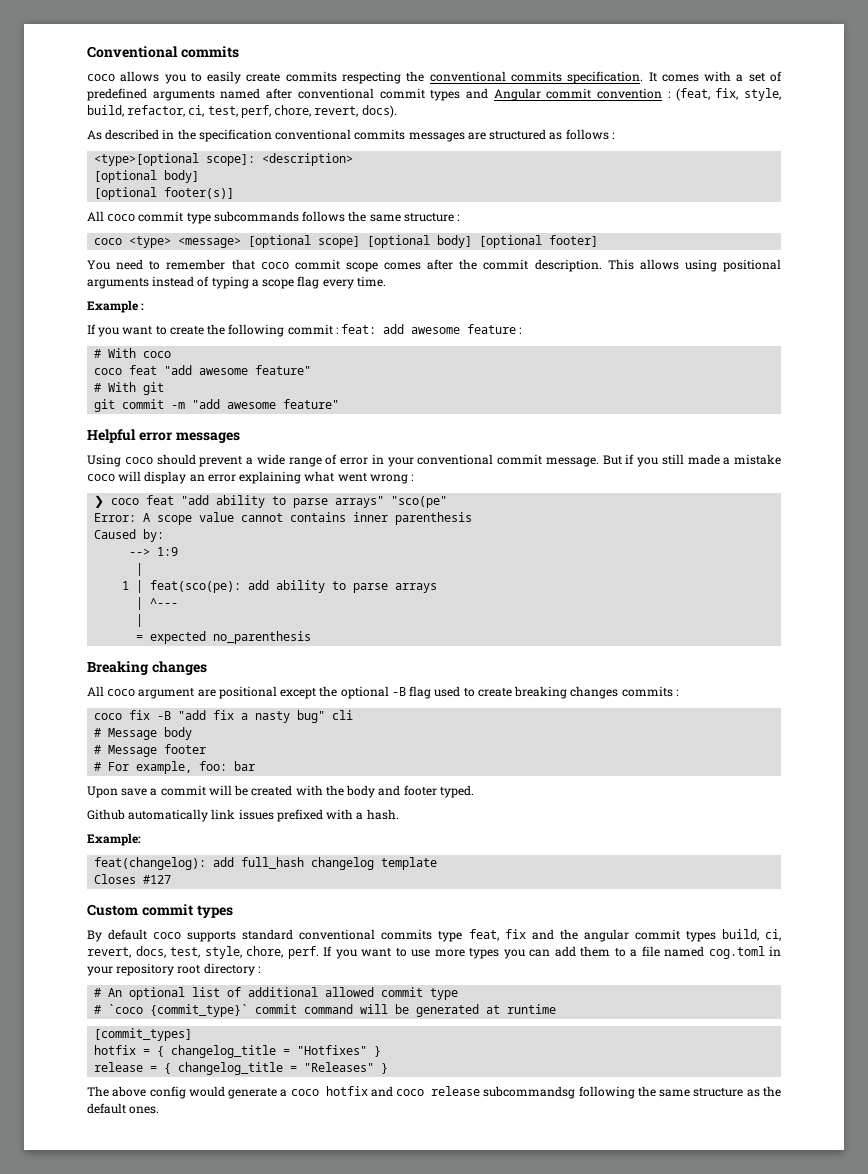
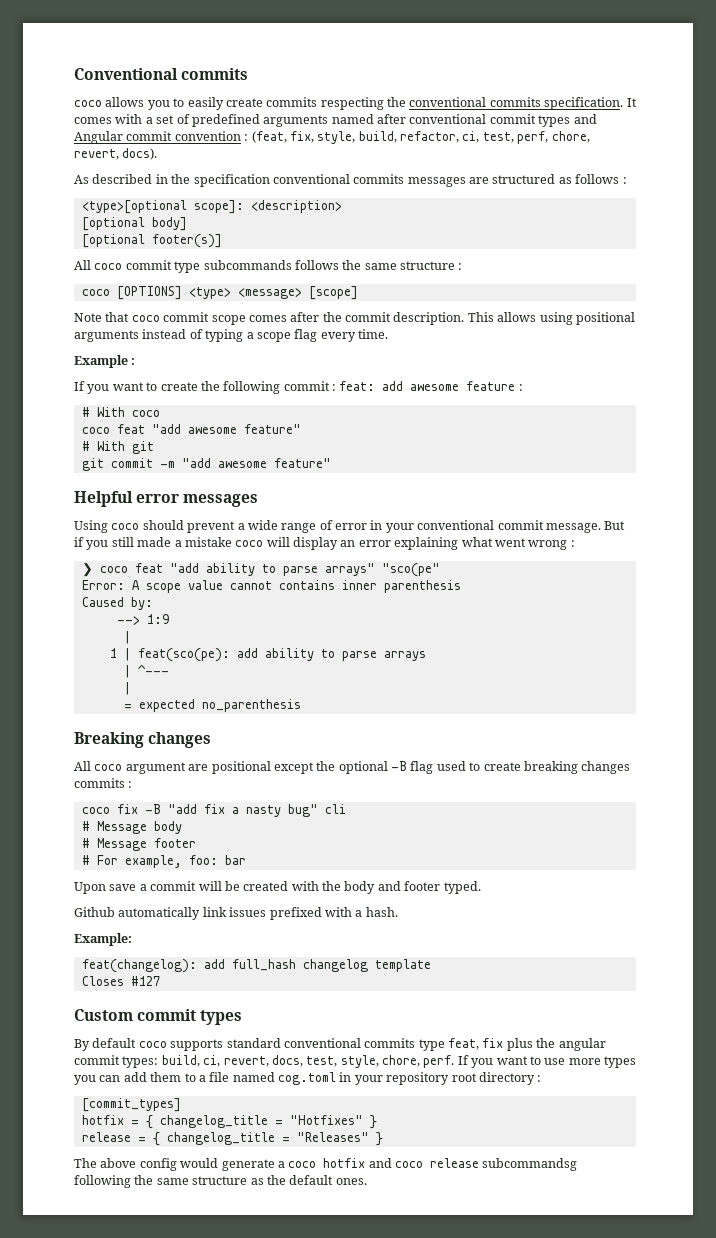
(123, 241) none -> [116,286,182,300] [OPTIONS]
[248,235,599,248] [87,259,226,270] [optional scope] [optional body] [optional footer] // You need to remember -> [308,286,358,300] [74,313,102,322] [scope] // Note
[531,929,554,940] and -> [506,1038,533,1051] plus
[685,931,716,942] types -> [122,1056,159,1068] types:
[94,987,459,1000] [94,1004,557,1017] // # An optional list of additional allowed commit type // # `coco {commit_type}` commit command will be generated at runtime -> (542, 1078) none

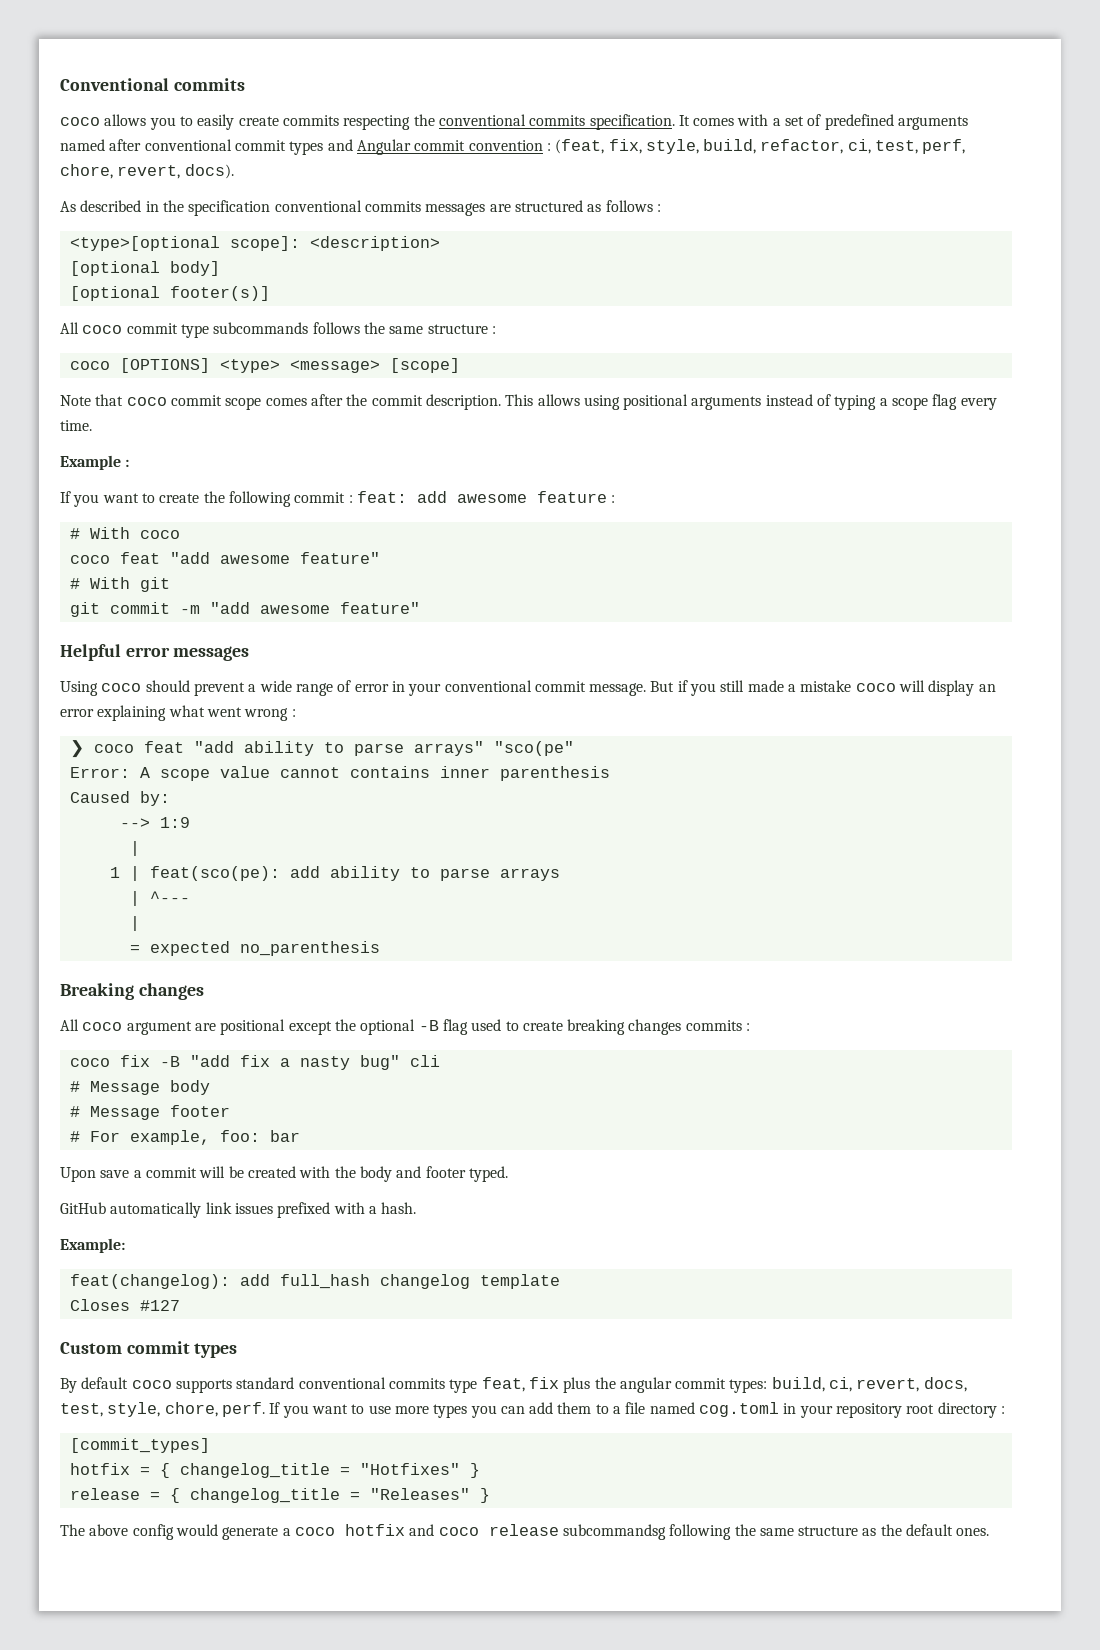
[74,907,115,917] Github -> [60,1202,106,1214] GitHub

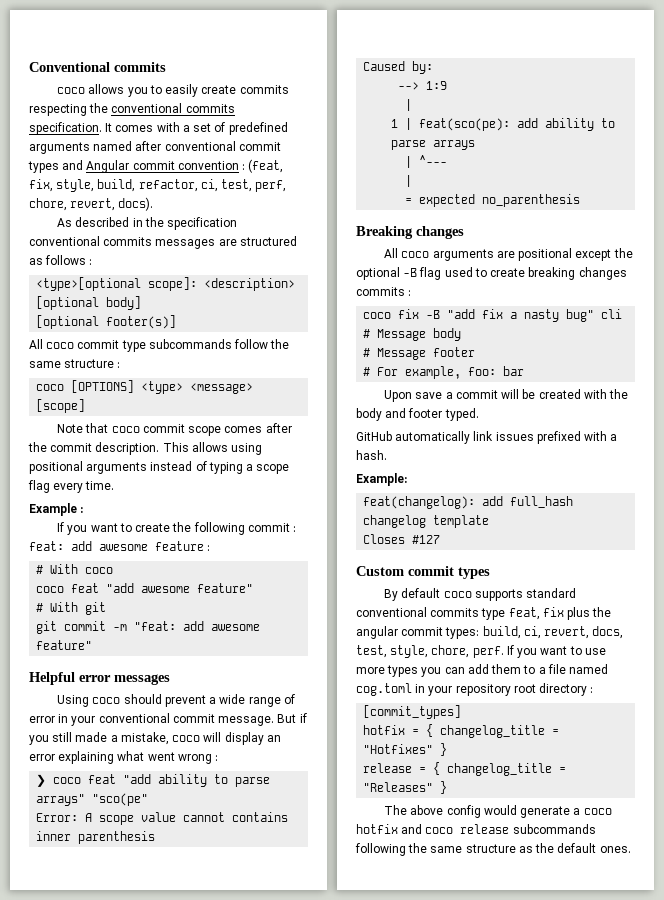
[312,322,360,334] follows -> [234,339,269,349] follow
[209,602,250,614] "add -> [134,621,205,631] "feat: add
[800,680,852,692] mistake -> [120,732,169,745] mistake,
[126,1021,192,1035] argument -> [432,249,494,261] arguments
[562,1524,666,1540] subcommandsg -> [512,824,596,834] subcommands

